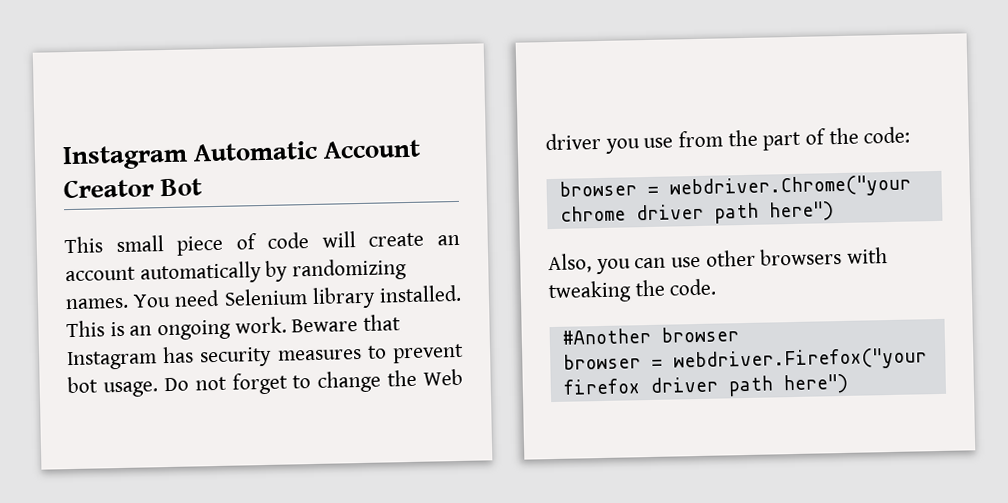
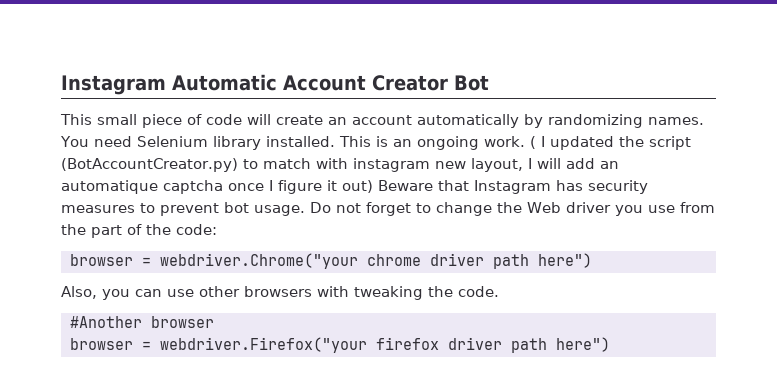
(287, 325) none -> [529,136,691,150] [61,158,619,172] [61,180,373,194] ( I updated the script (BotAccountCreator.py) to match with instagram new layout, I will add an automatique captcha once I figure it out)

